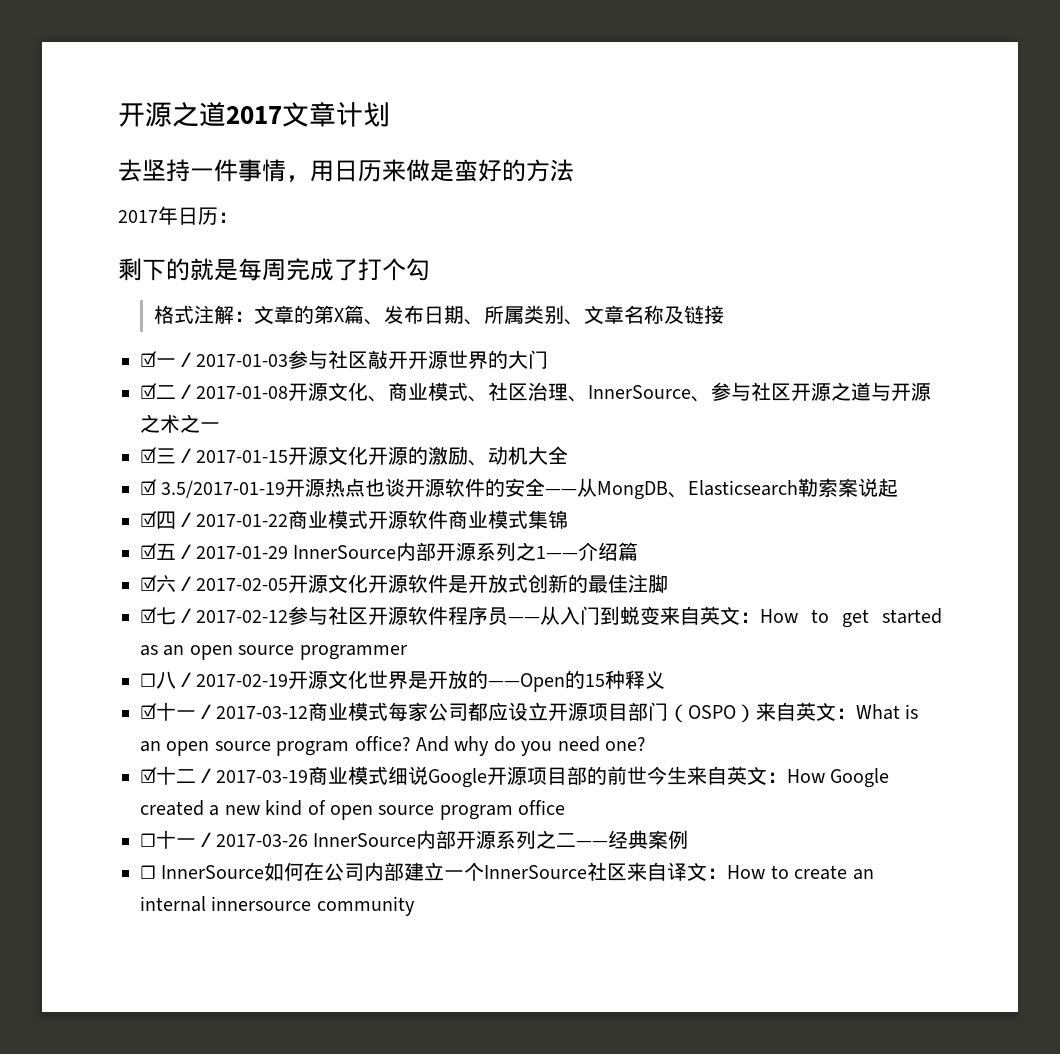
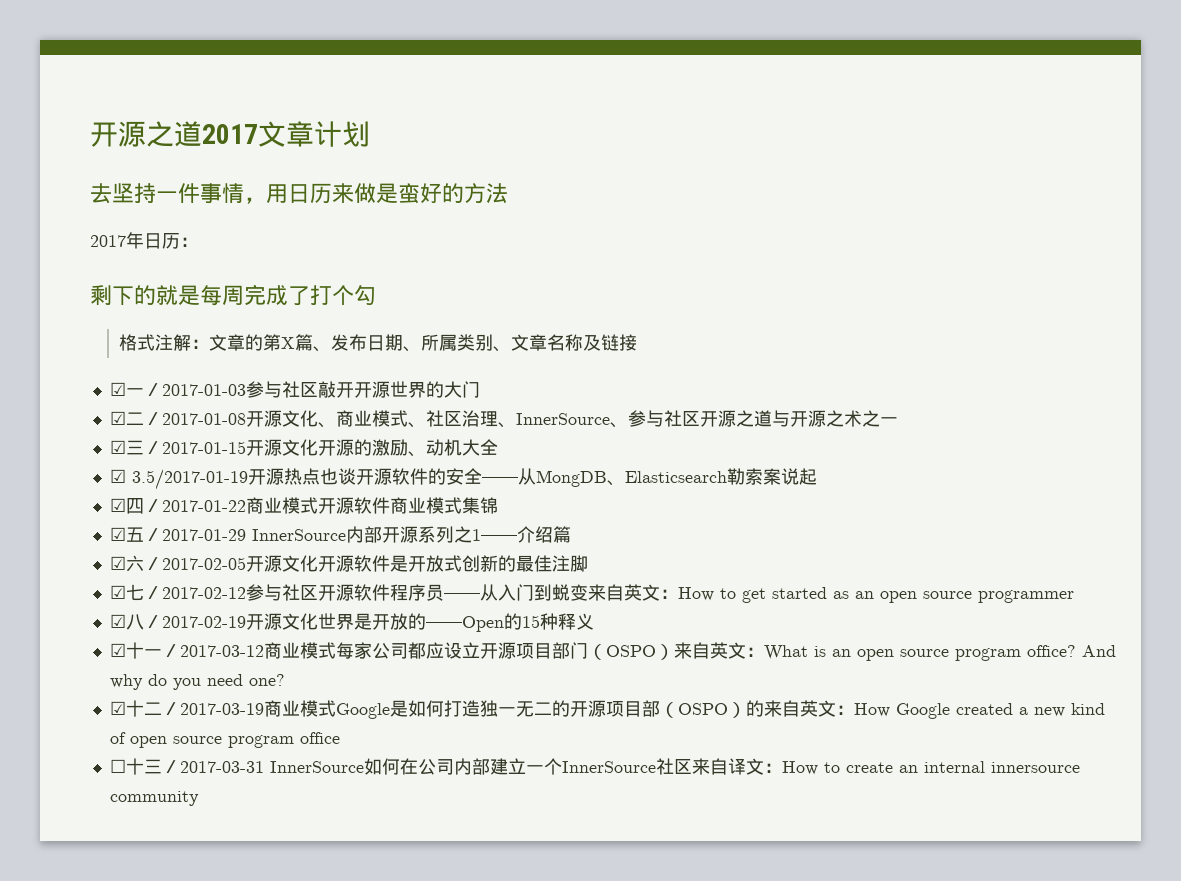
[140,673,156,687] ☐ -> [109,614,126,628] ☑
[388,766,687,788] 细说Google开源项目部的前世今生 -> [335,700,764,719] Google是如何打造独一无二的开源项目部（OSPO）的
[176,830,689,849] [140,865,156,879] 一／2017-03-26 InnerSource内部开源系列之二——经典案例 // ☐ -> [143,759,264,774] 三／2017-03-31

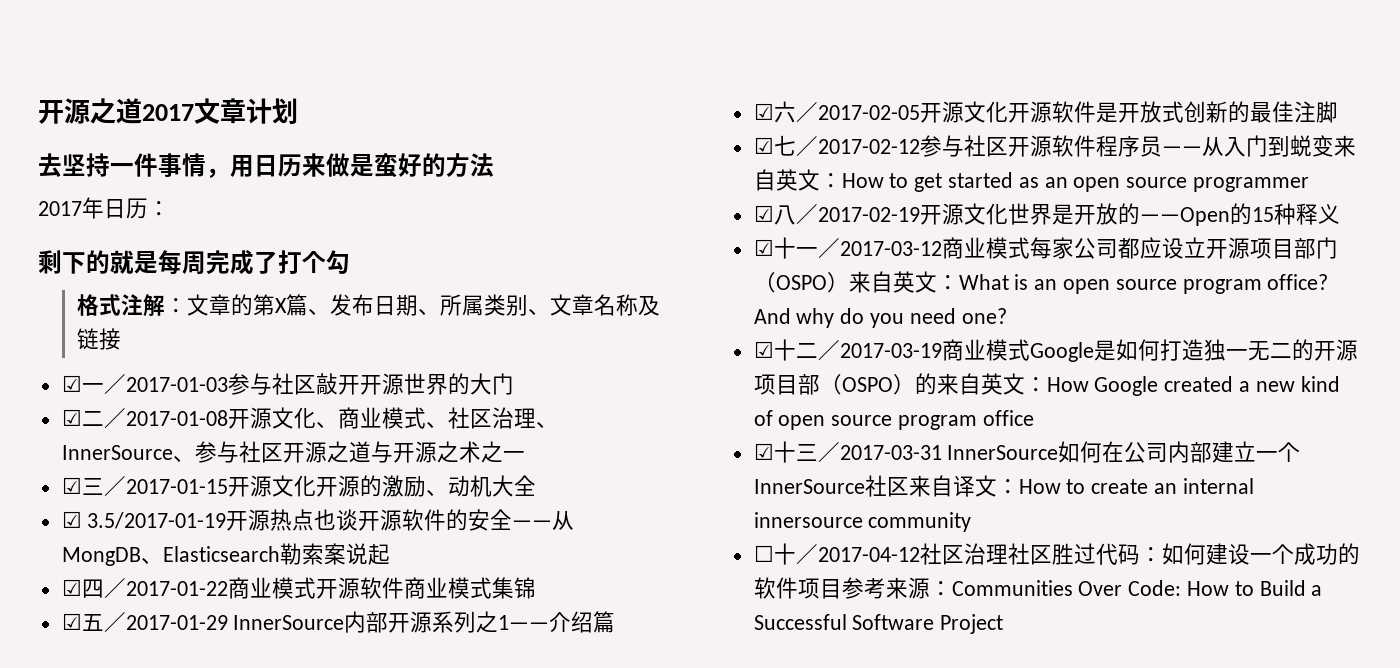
[109,759,126,773] ☐ -> [753,443,774,460] ☑
(199, 798) none -> [753,543,1360,565] [753,577,1323,599] [753,614,1004,634] // ☐十／2017-04-12社区治理社区胜过代码：如何建设一个成功的软件项目参考来源：Communities Over Code: How to Build a Successful Software Project

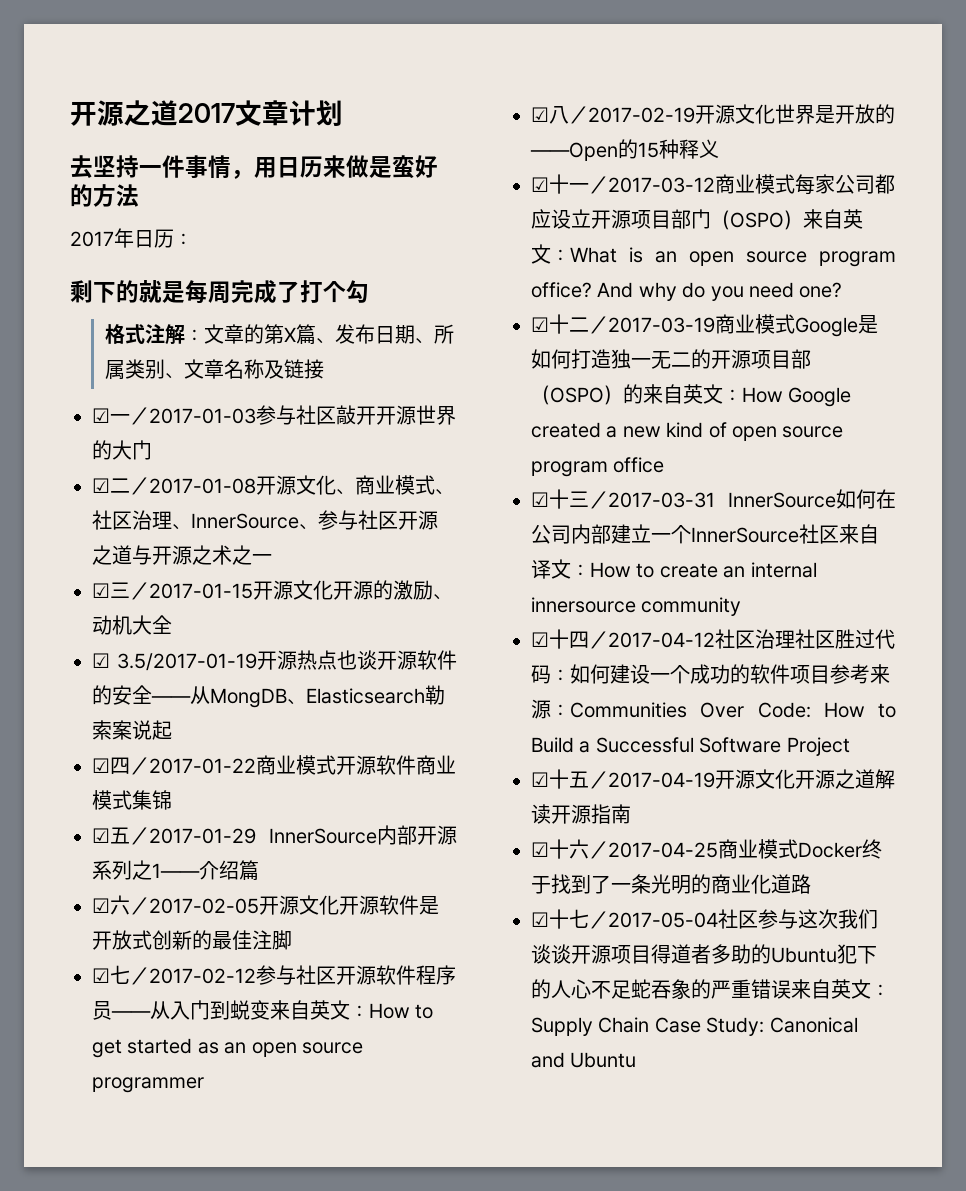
[753,543,796,565] ☐十 -> [531,629,589,649] ☑十四
(1004, 624) none -> [531,769,895,789] [531,804,631,824] [531,839,882,859] [531,874,811,894] [531,909,878,929] [531,944,877,964] [531,979,890,999] [531,1017,858,1036] [531,1052,637,1068] // ☑十五／2017-04-19开源文化开源之道解读开源指南 // ☑十六／2017-04-25商业模式Docker终于找到了一条光明的商业化道路 // ☑十七／2017-05-04社区参与这次我们谈谈开源项目得道者多助的Ubuntu犯下的人心不足蛇吞象的严重错误来自英文：Supply Chain Case Study: Canonical and Ubuntu

